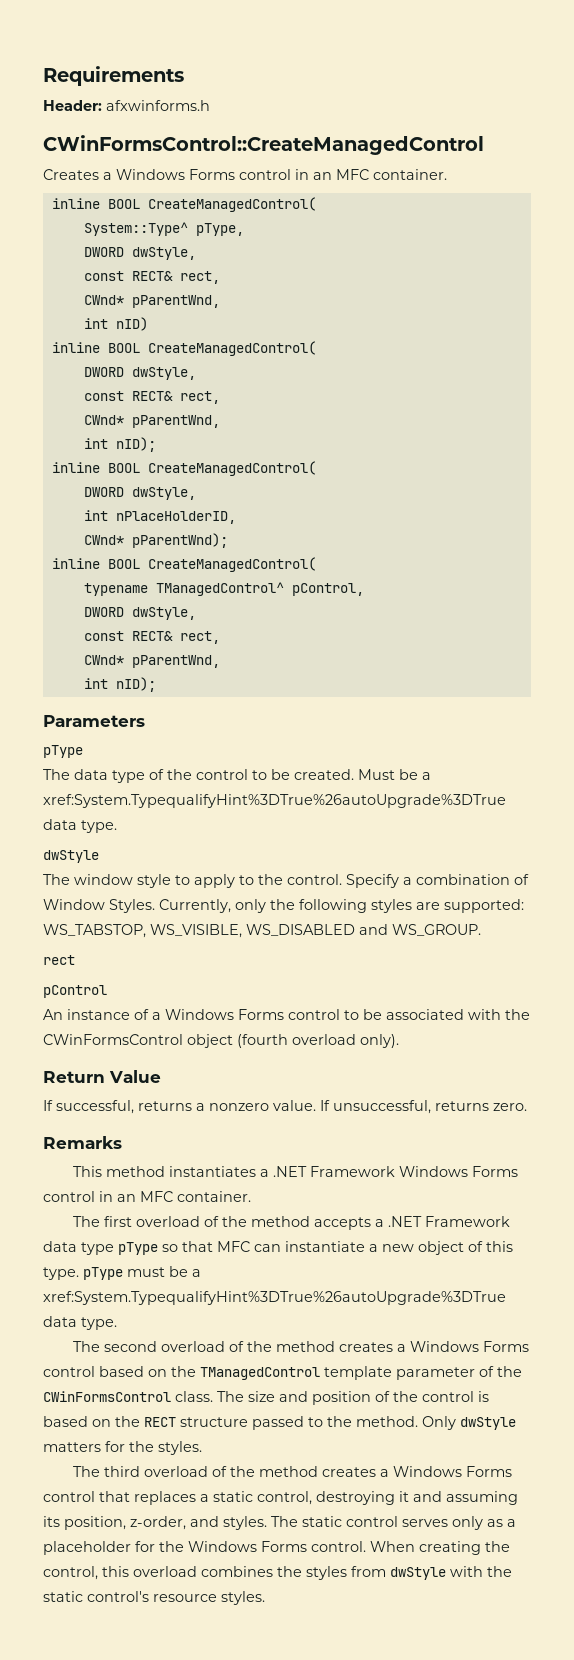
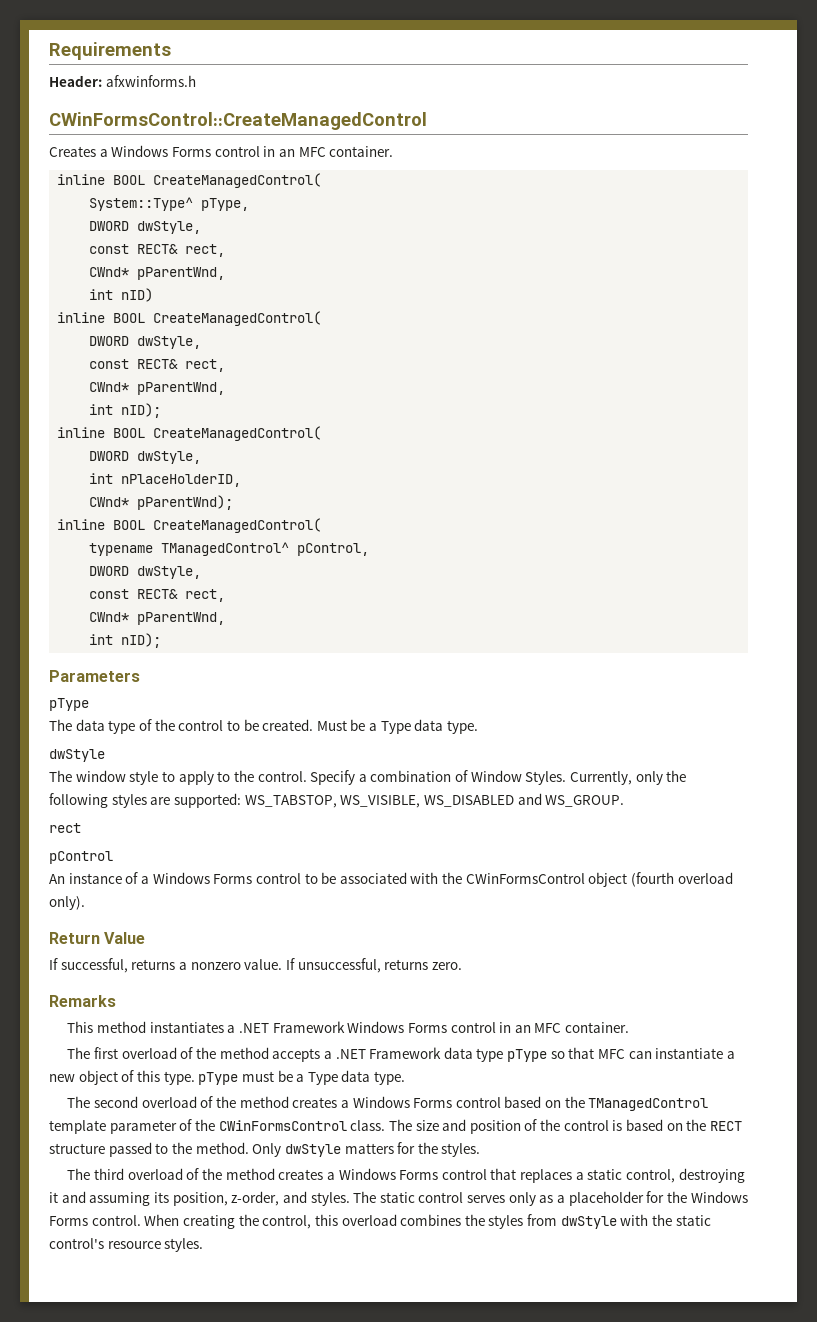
[43,794,506,808] xref:System.TypequalifyHint%3DTrue%26autoUpgrade%3DTrue -> [380,721,411,734] Type
[43,1291,506,1305] xref:System.TypequalifyHint%3DTrue%26autoUpgrade%3DTrue -> [307,1072,338,1085] Type

